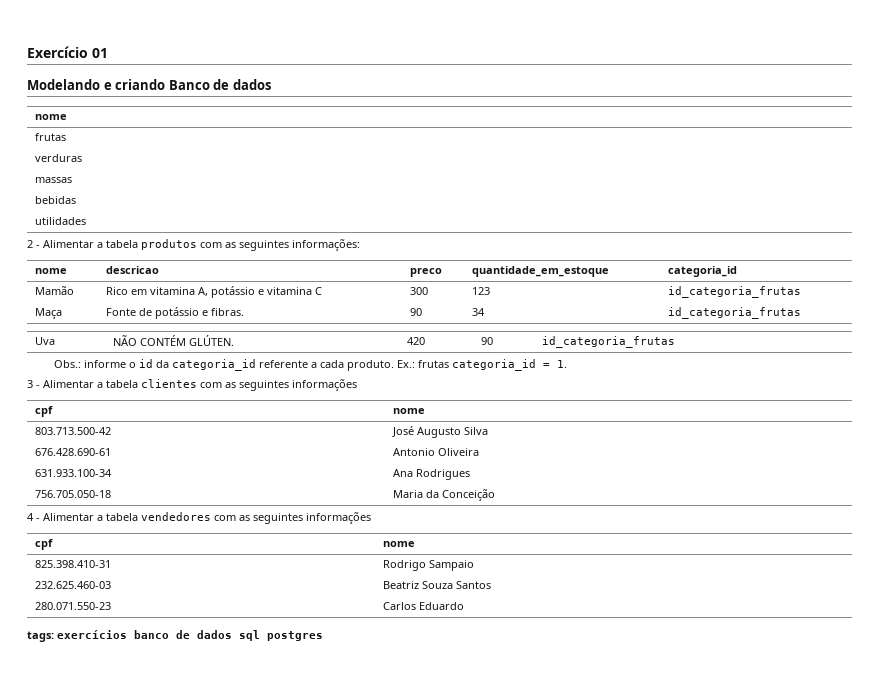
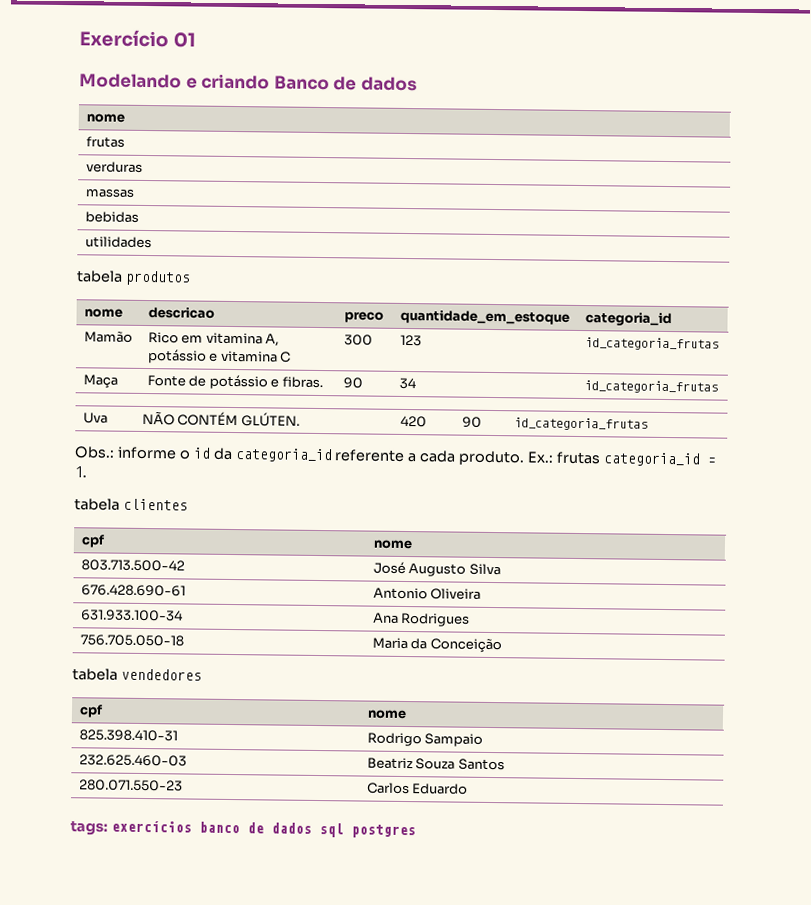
[27,239,360,251] 2 - Alimentar a tabela produtos com as seguintes informações: -> [76,270,191,286] tabela produtos
[27,379,357,391] 3 - Alimentar a tabela clientes com as seguintes informações -> [74,498,188,511] tabela clientes
[27,512,371,524] 4 - Alimentar a tabela vendedores com as seguintes informações -> [72,668,202,681] tabela vendedores

